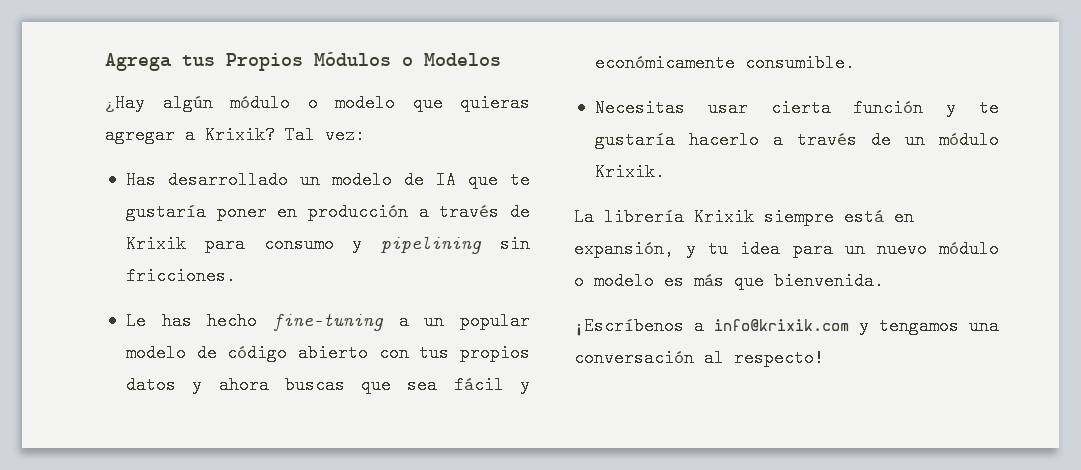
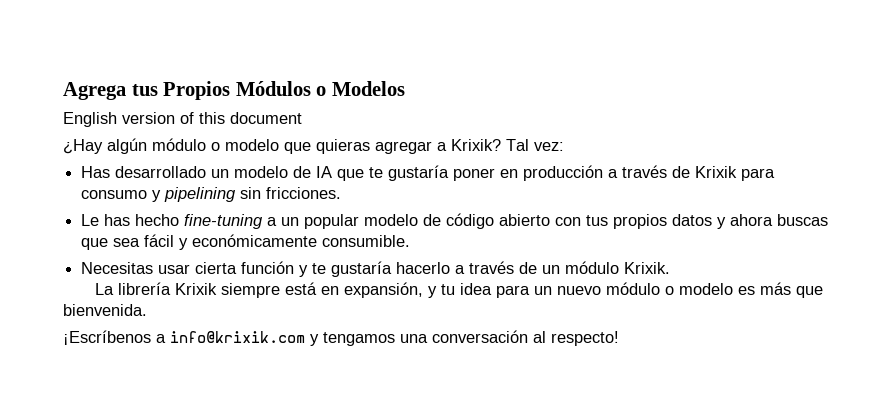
(501, 59) none -> [63,112,302,127] // English version of this document

